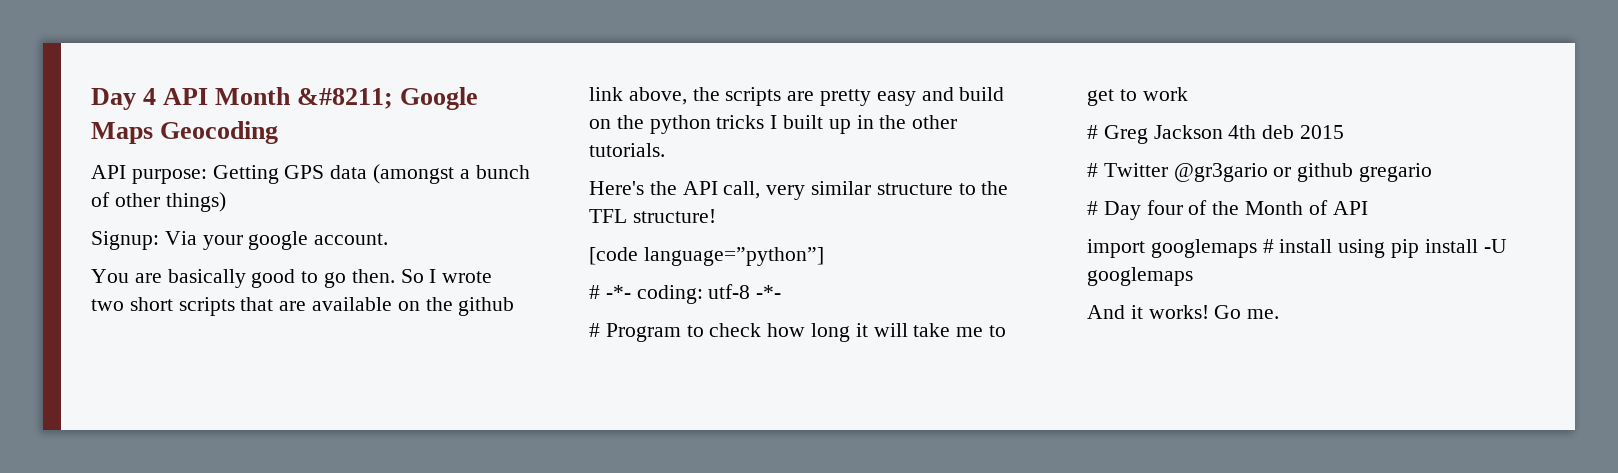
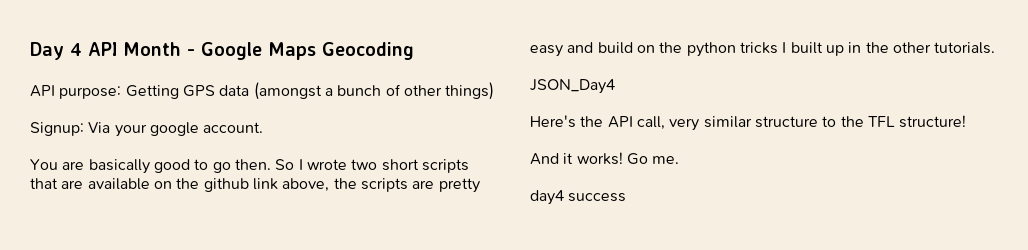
[297,88,394,109] &#8211; -> [187,49,195,56] -
(665, 150) none -> [530,79,615,94] // JSON_Day4
[589,247,824,266] [589,284,782,304] [589,323,1007,342] [1087,87,1188,106] [1087,125,1345,144] [1087,163,1433,182] [1087,200,1368,220] [1087,239,1507,258] [1087,267,1193,286] // [code language=”python”] // # -*- coding: utf-8 -*- // # Program to check how long it will take me to get to work // # Greg Jackson 4th deb 2015 // # Twitter @gr3gario or github gregario // # Day four of the Month of API // import googlemaps # install using pip install -U googlemaps -> (967, 121) none
(1280, 314) none -> [530,190,627,205] // day4 success

